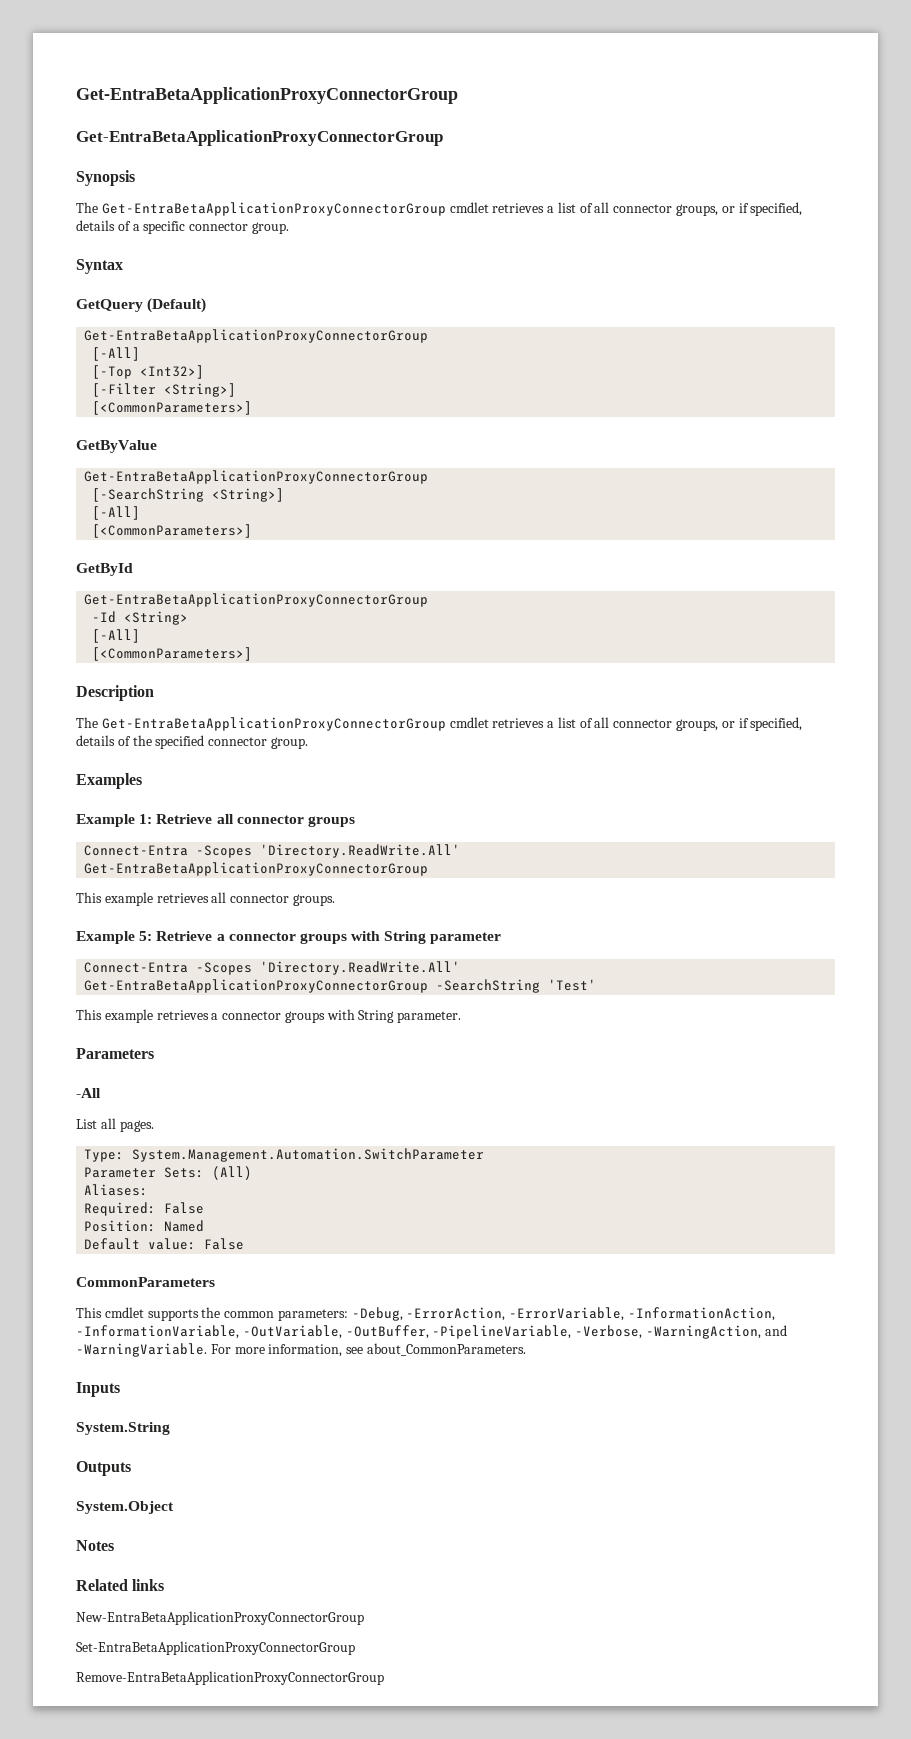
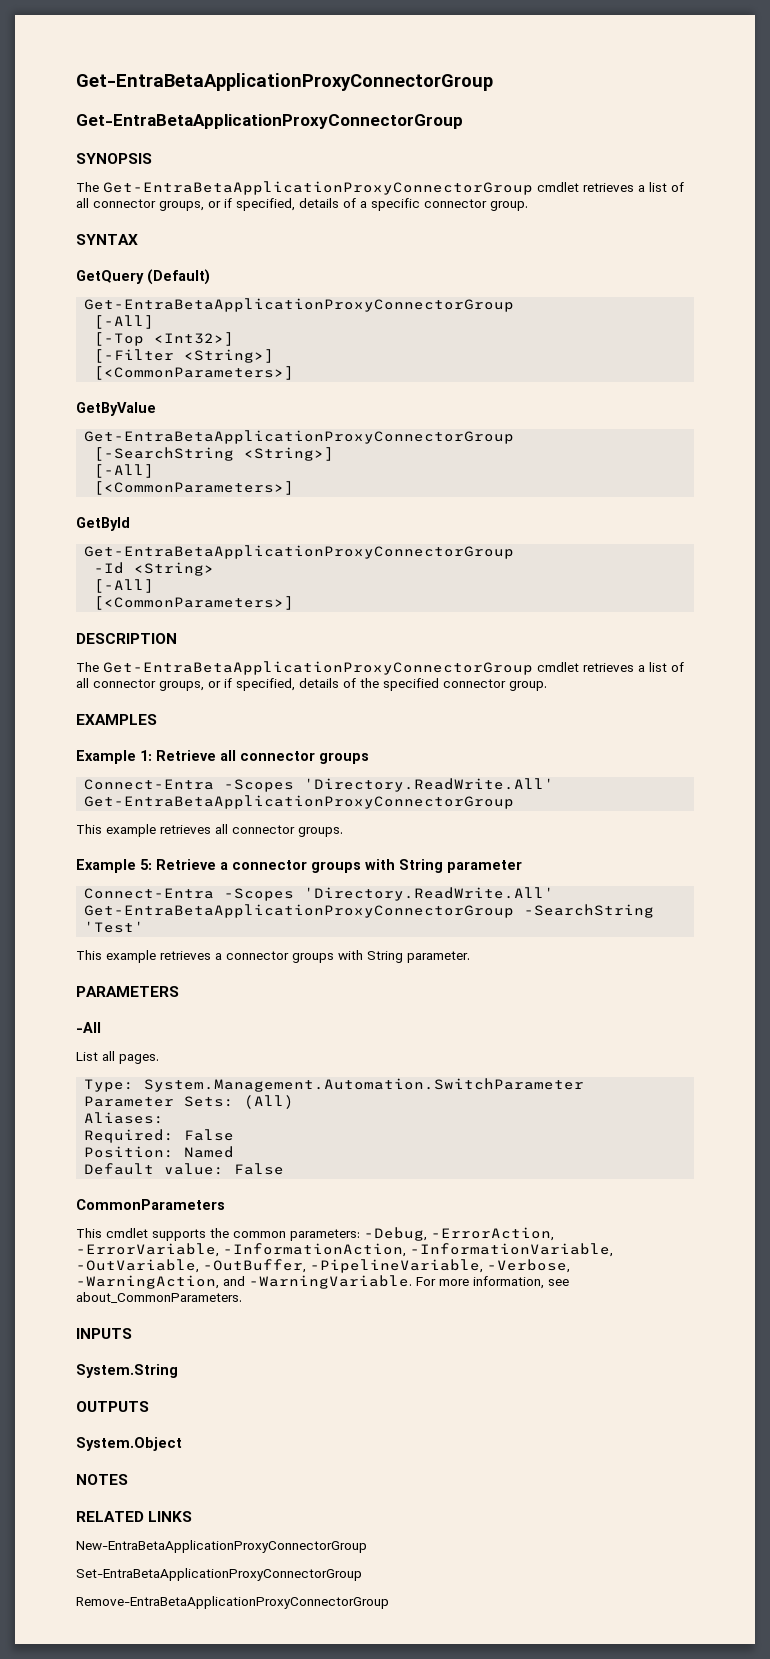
[76,170,135,186] Synopsis -> [76,153,152,164] SYNOPSIS
[76,259,123,274] Syntax -> [76,234,138,245] SYNTAX
[76,685,154,701] Description -> [76,633,177,644] DESCRIPTION
[76,773,142,789] Examples -> [76,714,157,725] EXAMPLES
[76,1048,154,1059] Parameters -> [76,986,179,997] PARAMETERS
[76,1382,120,1397] Inputs -> [76,1328,132,1339] INPUTS
[76,1461,131,1476] Outputs -> [76,1401,149,1412] OUTPUTS
[76,1540,114,1551] [76,1579,165,1591] Notes // Related links -> [76,1474,128,1485] [76,1511,193,1522] NOTES // RELATED LINKS

